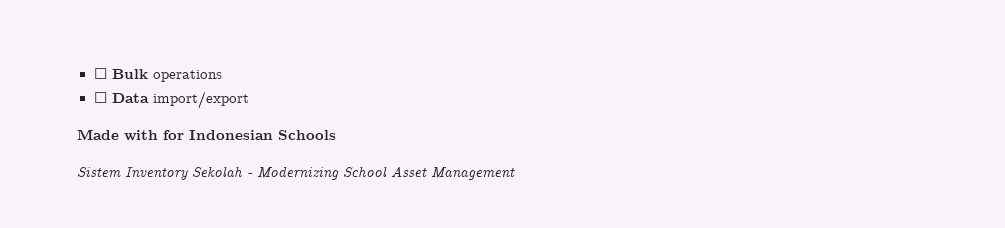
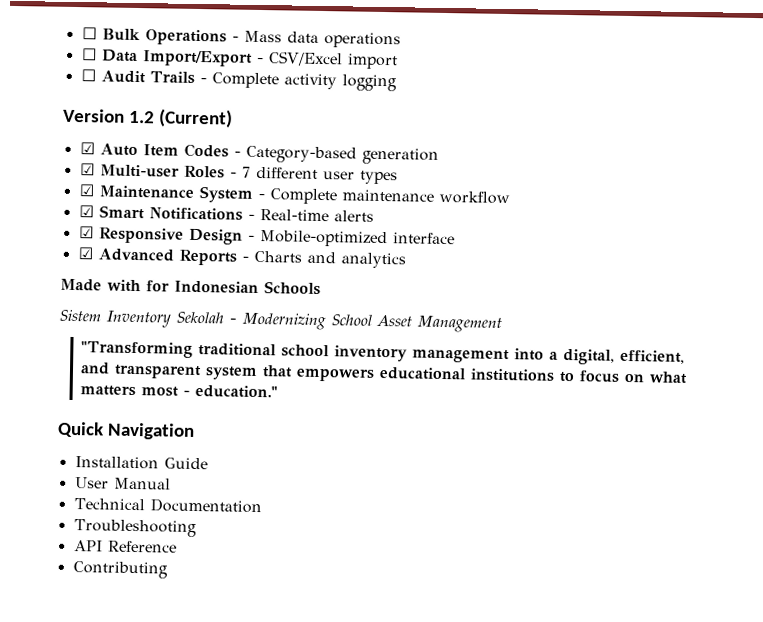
(148, 74) none -> [144,29,319,46] Operations - Mass data
[152,91,249,109] import/export -> [141,50,398,70] [80,69,397,92] [63,108,233,128] [79,142,439,165] [79,163,398,185] [78,184,510,205] [78,205,374,222] [78,226,455,248] [77,247,406,269] Import/Export - CSV/Excel import // ☐ Audit Trails - Complete activity logging // Version 1.2 (Current) // ☑ Auto Item Codes - Category-based generation // ☑ Multi-user Roles - 7 different user types // ☑ Maintenance System - Complete maintenance workflow // ☑ Smart Notifications - Real-time alerts // ☑ Responsive Design - Mobile-optimized interface // ☑ Advanced Reports - Charts and analytics
(515, 173) none -> [81,341,686,365] [80,362,689,384] [80,384,279,399] [57,421,195,440] [74,456,208,470] [74,477,171,490] [73,498,262,514] [73,519,197,538] [73,540,177,553] [72,561,168,579] // "Transforming traditional school inventory management into a digital, efficient, and transparent system that empowers educational institutions to focus on what matters most - education." // Quick Navigation // Installation Guide // User Manual // Technical Documentation // Troubleshooting // API Reference // Contributing

